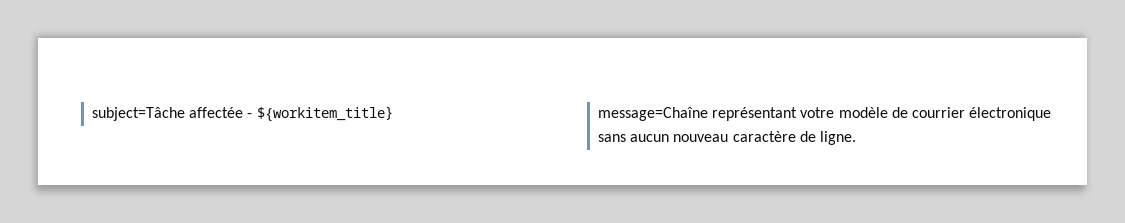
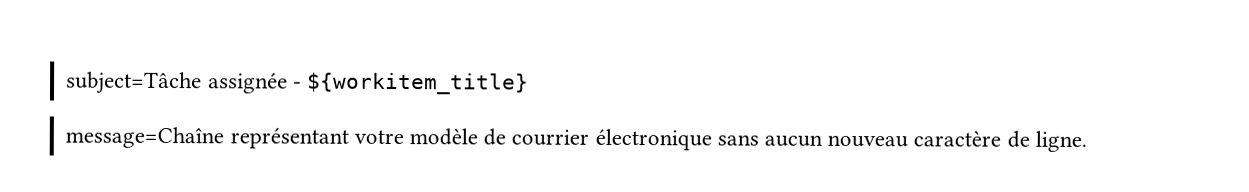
[189,107,244,118] affectée -> [207,72,288,94] assignée

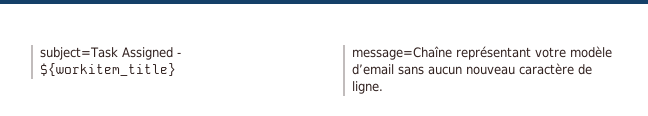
[66,71,288,95] subject=Tâche assignée -> [39,47,173,60] subject=Task Assigned
[483,128,712,151] de courrier électronique -> [351,64,394,75] d’email

